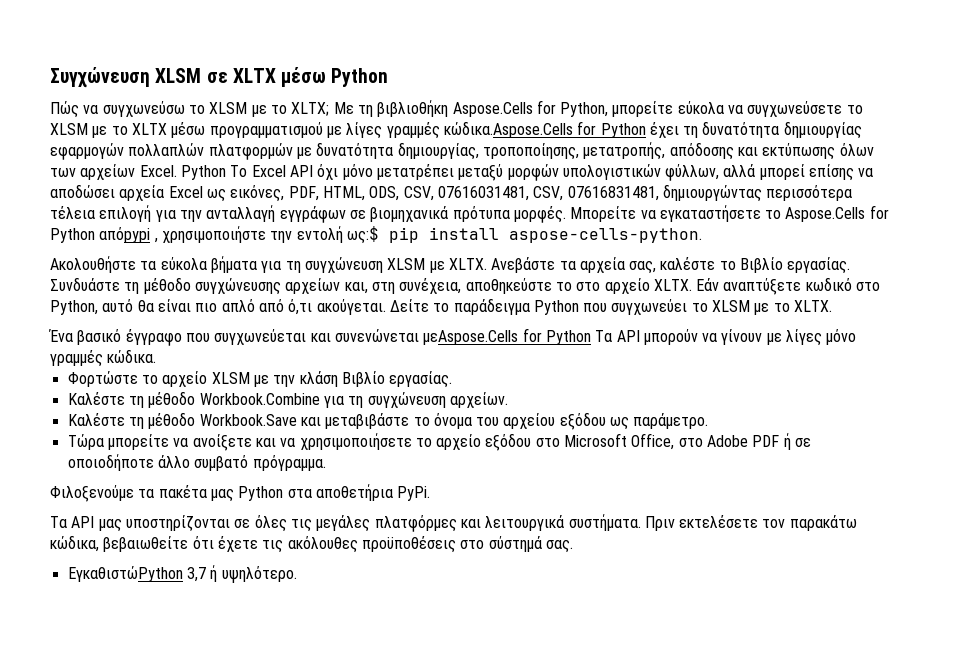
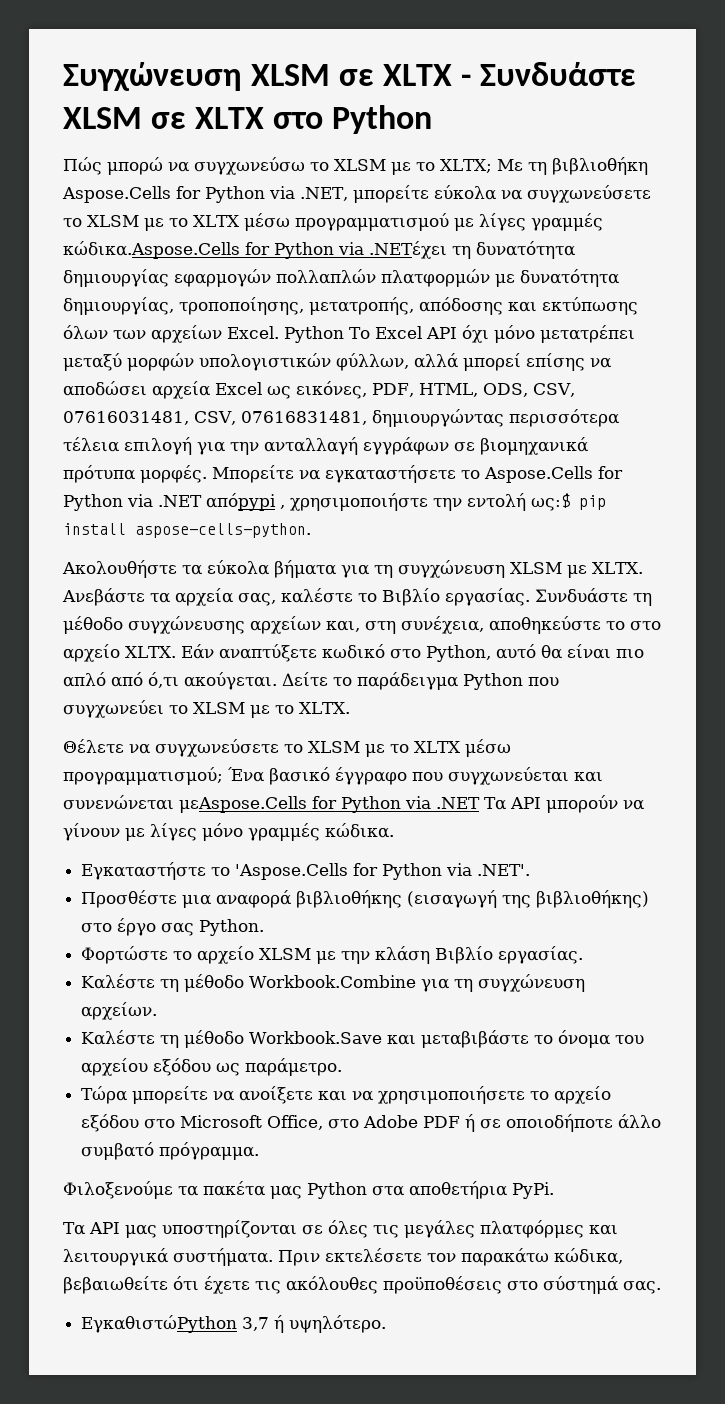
[281,67,327,87] μέσω -> [461,62,637,86] [63,107,324,129] - Συνδυάστε XLSM σε XLTX στο
(79, 109) none -> [107,157,163,175] μπορώ
[560,102,609,117] Python, -> [205,186,348,203] Python via .NET,
[649,122,679,138] έχει -> [338,241,447,259] via .NETέχει
(95, 235) none -> [127,494,202,507] via .NET
(833, 306) none -> [63,739,511,757] [63,767,223,785] Θέλετε να συγχωνεύσετε το XLSM με το XLTX μέσω προγραμματισμού;
(591, 337) none -> [405,796,480,809] via .NET
(157, 356) none -> [81,862,531,880] [81,890,650,908] [81,918,265,936] // Εγκαταστήστε το 'Aspose.Cells for Python via .NET'. // Προσθέστε μια αναφορά βιβλιοθήκης (εισαγωγή της βιβλιοθήκης) στο έργο σας Python.

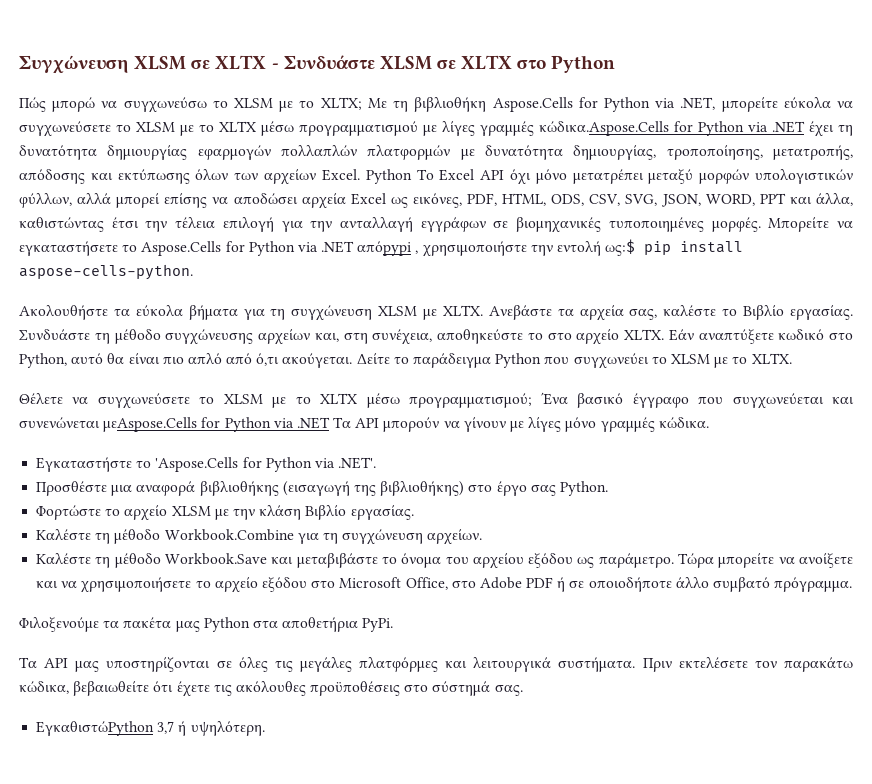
[369,241,447,259] .NETέχει -> [772,121,834,137] .NET έχει
[63,409,620,427] 07616031481, CSV, 07616831481, δημιουργώντας περισσότερα -> [625,193,853,207] [19,217,168,232] SVG, JSON, WORD, PPT και άλλα, καθιστώντας έτσι την
[480,437,589,455] [63,465,136,483] βιομηχανικά πρότυπα -> [516,217,704,233] βιομηχανικές τυποποιημένες
(343, 1067) // -> (674, 560) none
[289,1315,387,1333] υψηλότερο. -> [190,721,265,736] υψηλότερη.

